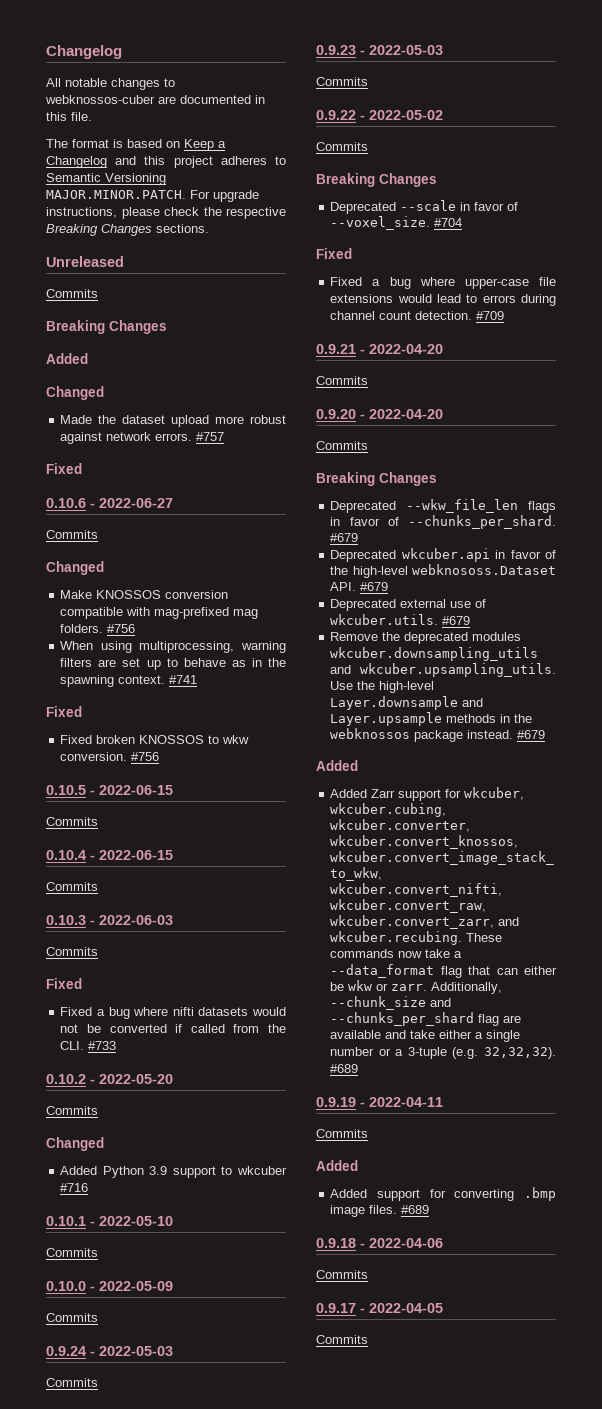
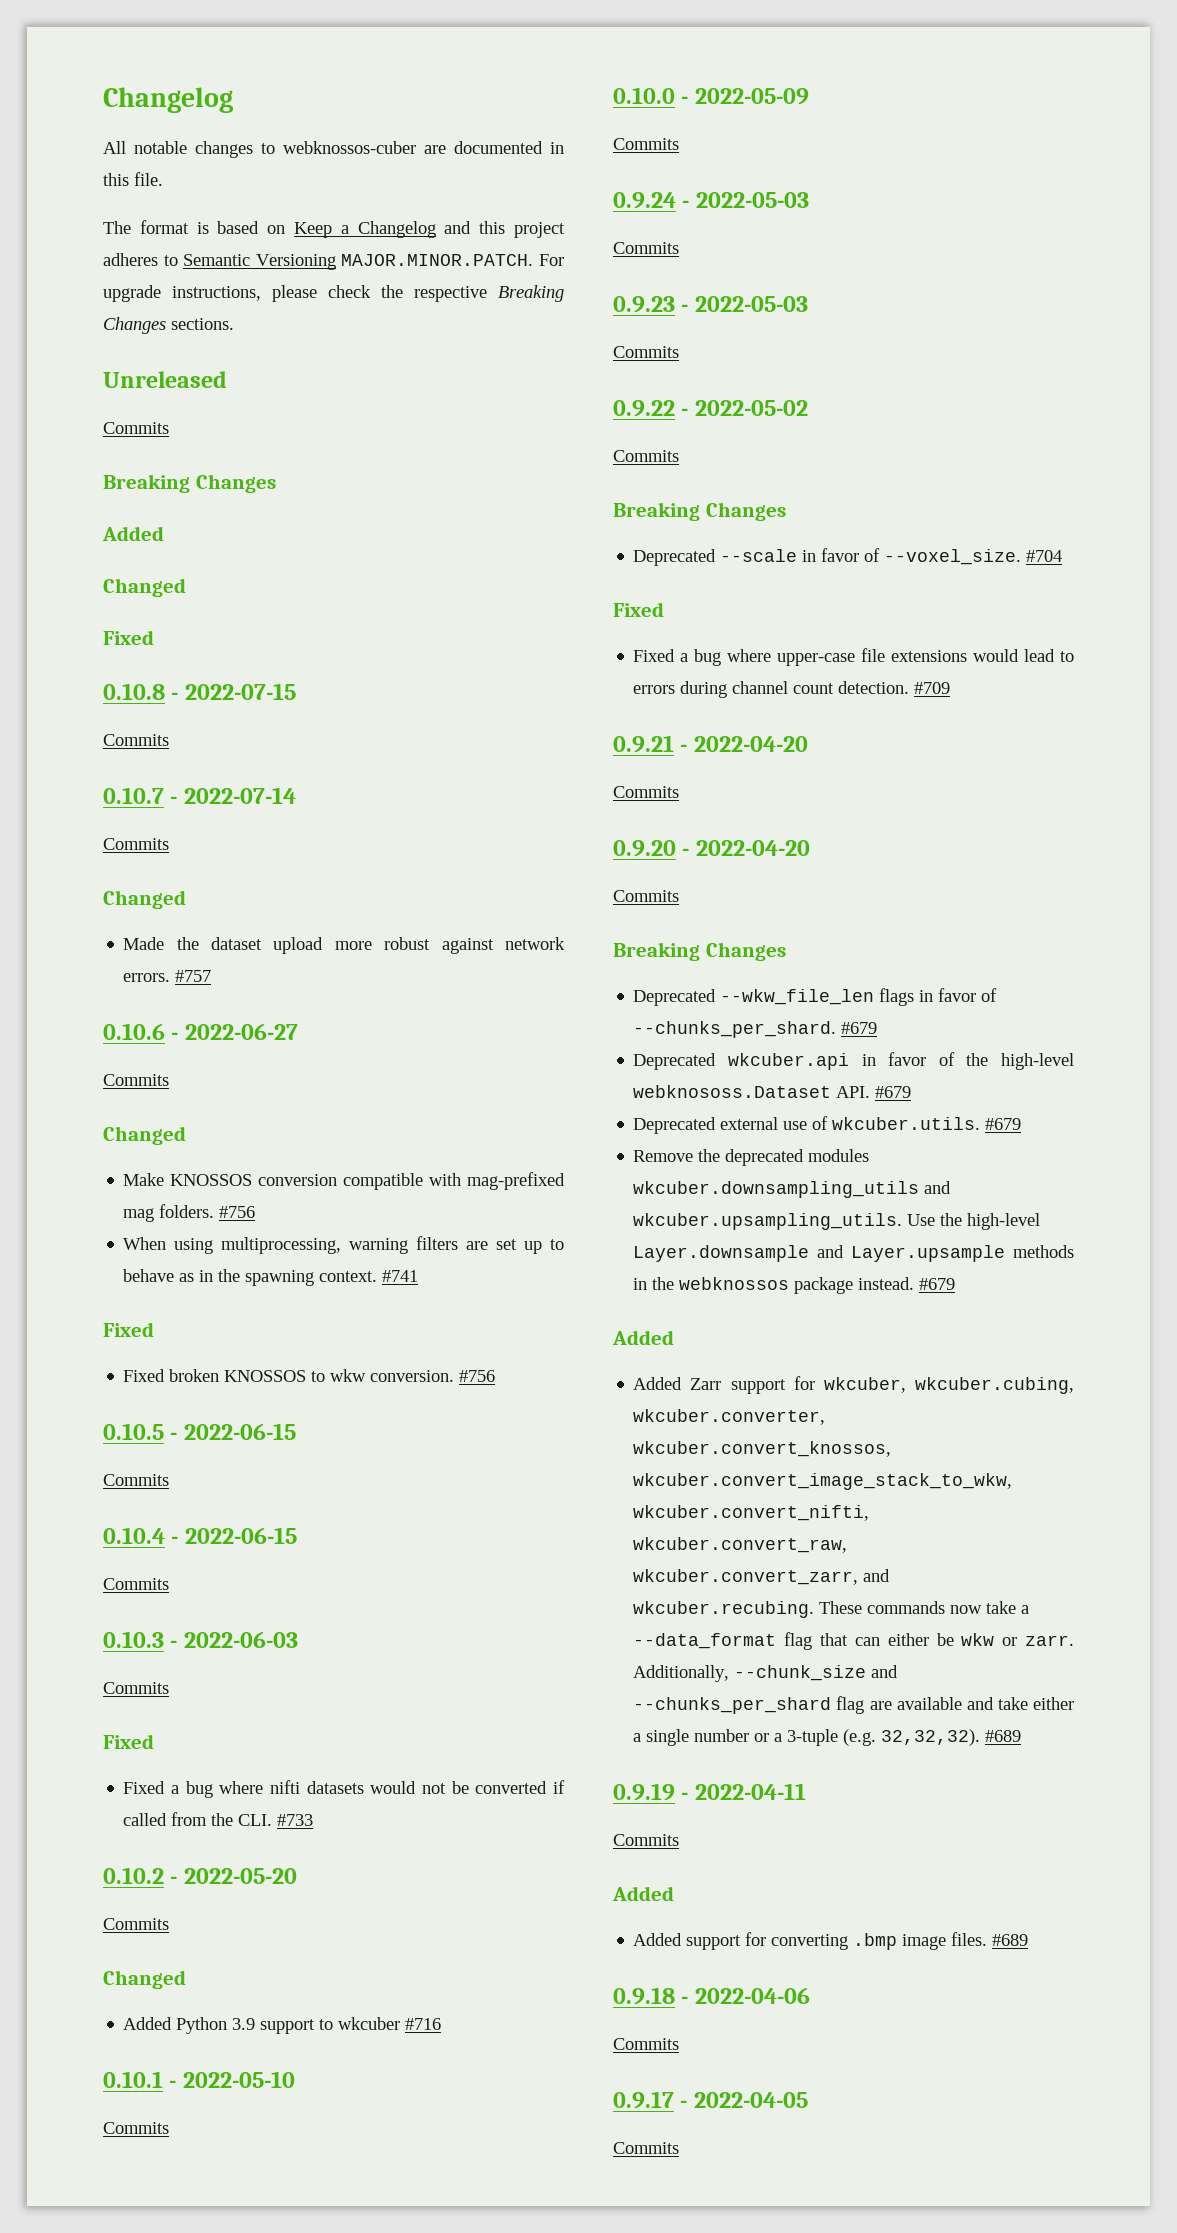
(104, 393) none -> [103,630,154,645] [103,683,296,700] [103,734,169,746] [103,787,296,804] [103,838,169,850] [103,890,186,909] // Fixed // 0.10.8 - 2022-07-15 // Commits // 0.10.7 - 2022-07-14 // Commits // Changed
[46,463,82,474] // Fixed -> (212, 976) none

